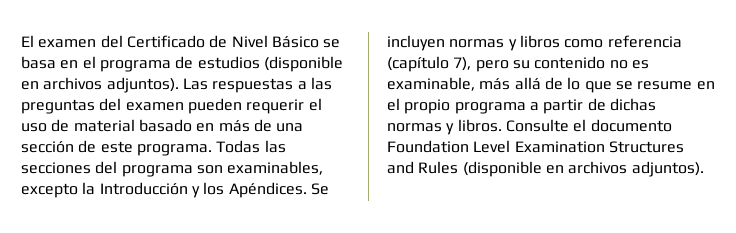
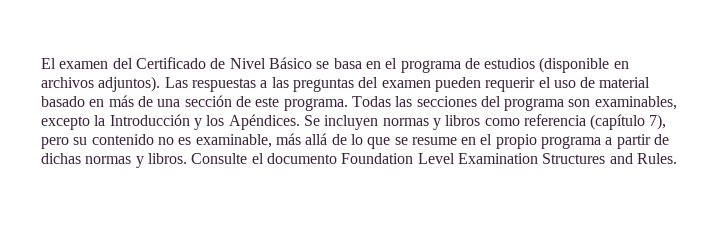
[418,161,704,177] Rules (disponible en archivos adjuntos). -> [636,153,677,164] Rules.

